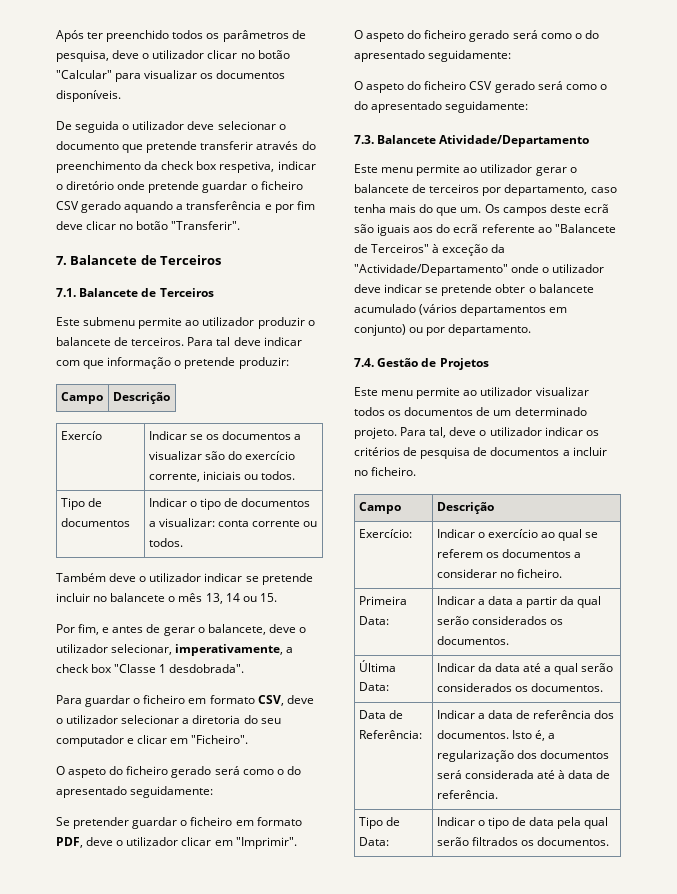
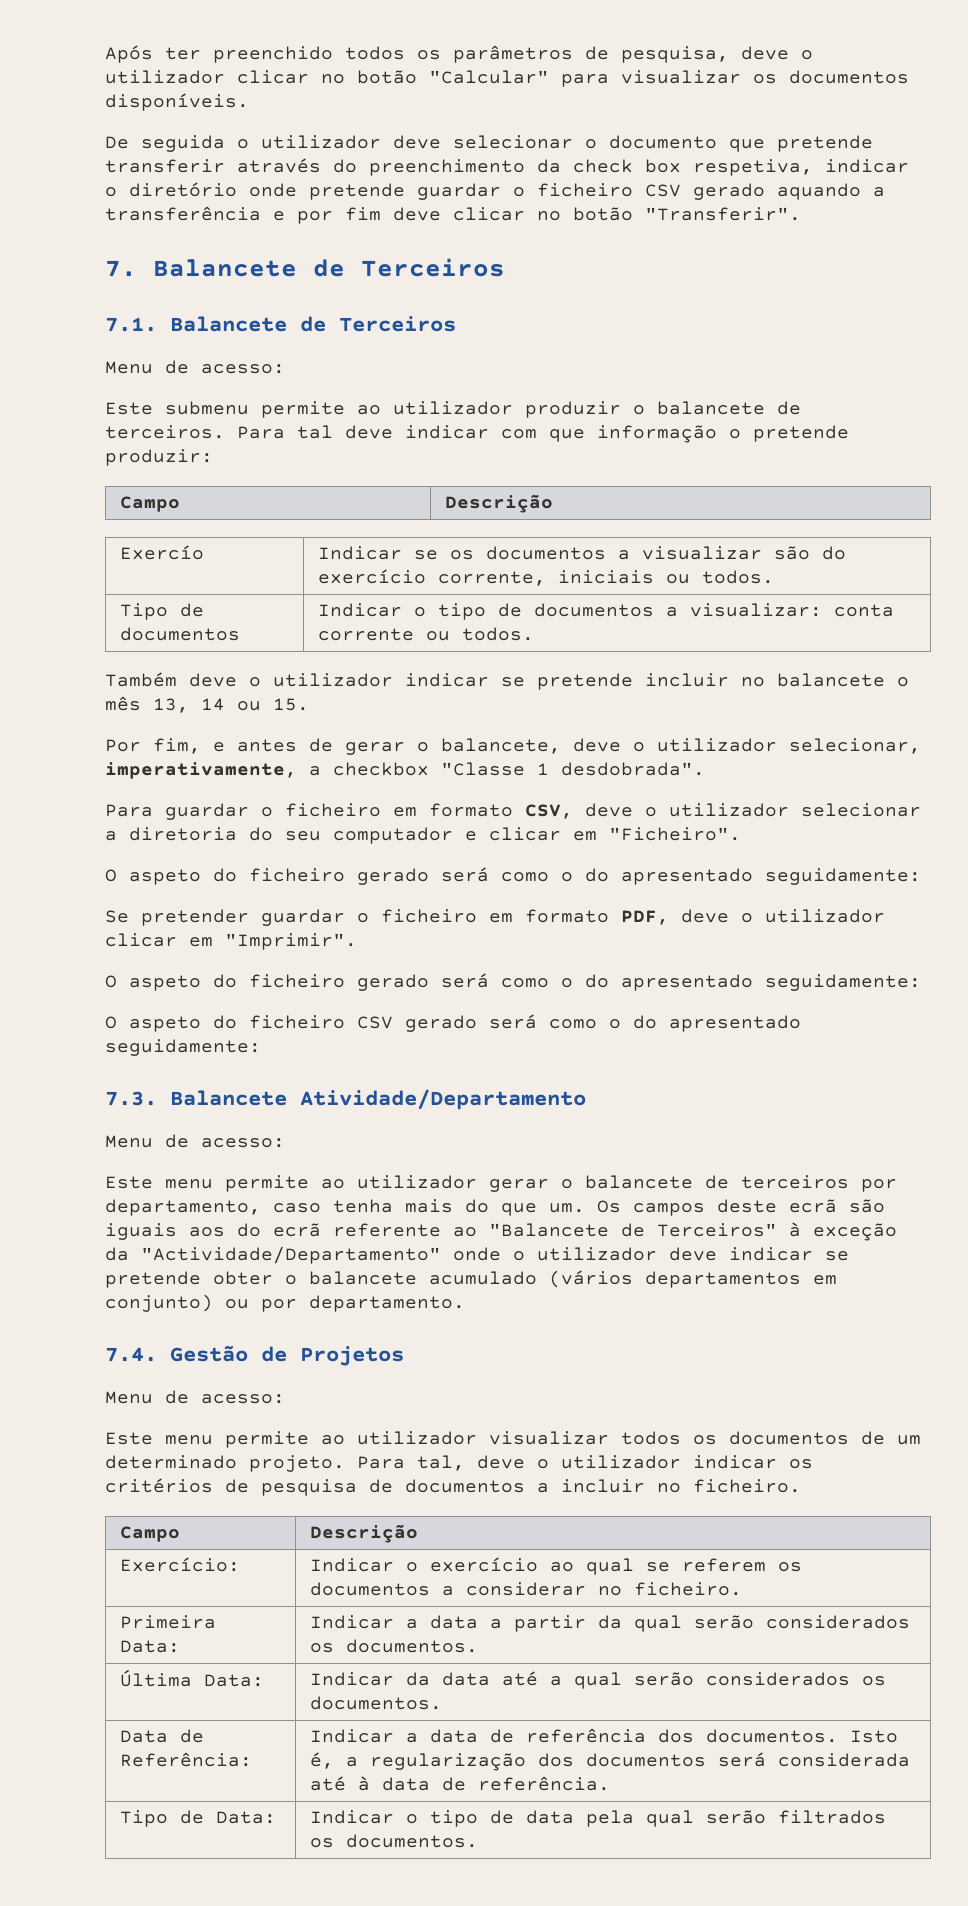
(214, 292) none -> [105,360,285,374] // Menu de acesso:
[56,664,113,673] check box -> [333,762,429,776] checkbox
(590, 141) none -> [105,1134,285,1148] // Menu de acesso:
(489, 364) none -> [105,1390,285,1404] // Menu de acesso:

